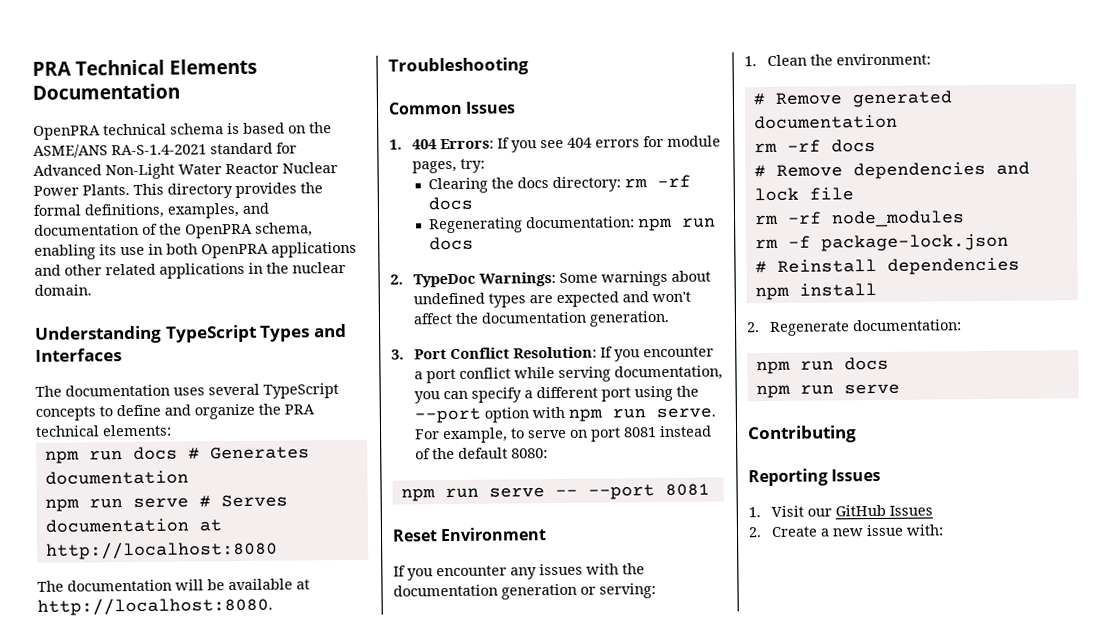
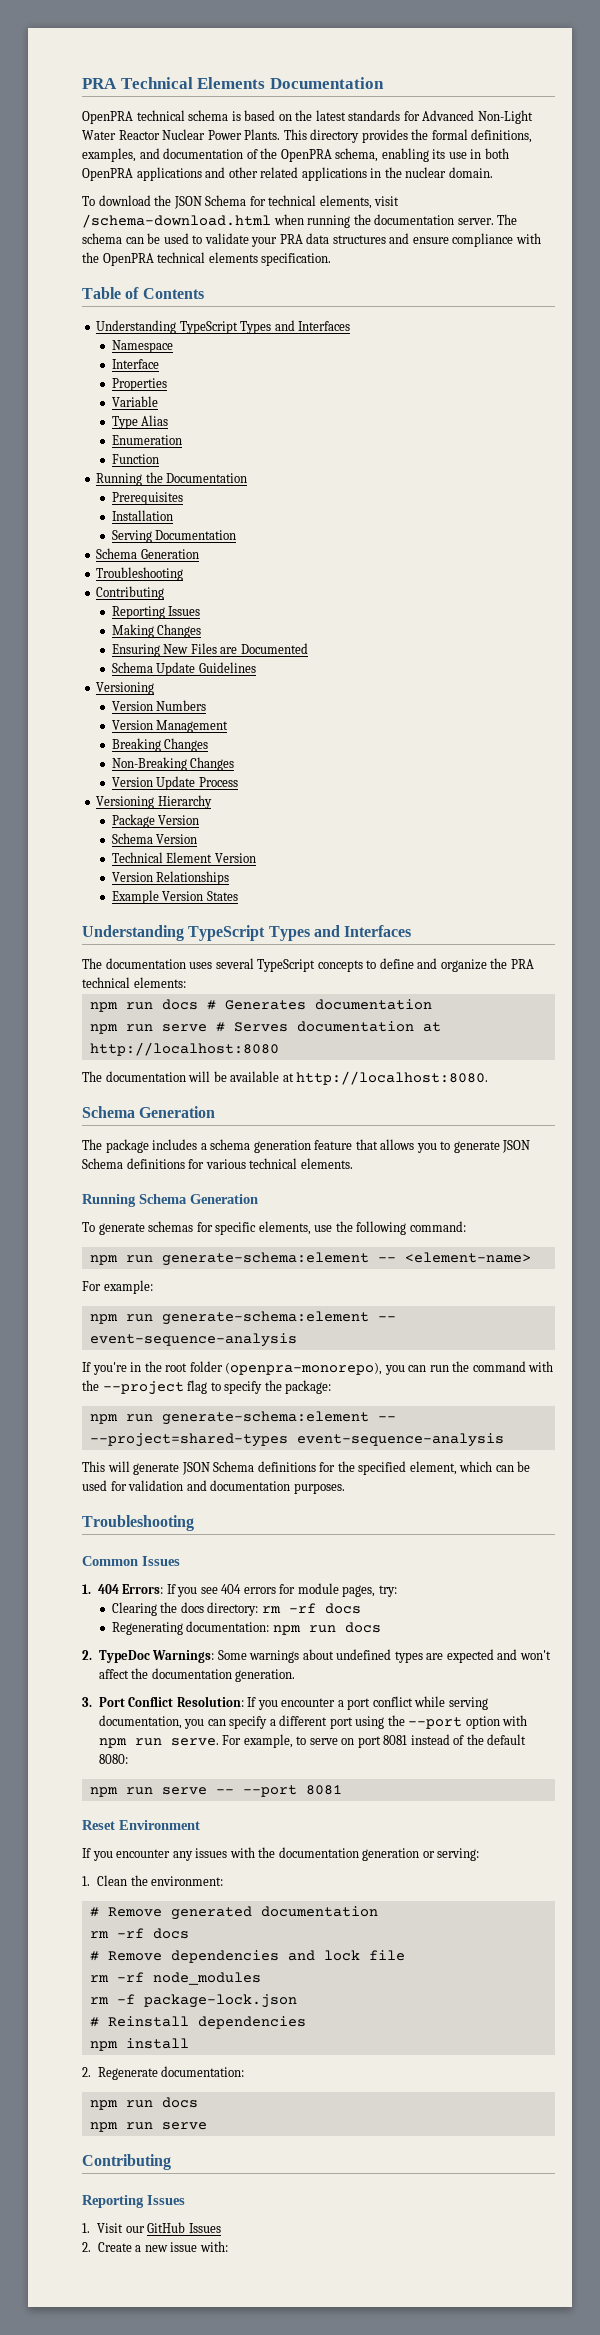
[33,142,273,158] ASME/ANS RA-S-1.4-2021 standard -> [315,110,401,121] latest standards
(92, 290) none -> [82,195,400,209] [82,214,518,228] [82,233,541,247] [82,252,332,266] [82,287,204,299] [96,320,351,334] [111,340,173,353] [111,359,159,369] [111,378,167,391] [111,396,158,407] [111,415,169,429] [111,435,182,445] [111,454,159,464] [96,472,248,486] [111,492,183,505] [111,510,173,521] [111,530,237,543] [96,548,199,559] [96,567,184,581] [96,586,165,600] [111,606,201,619] [111,624,202,638] [111,643,308,657] [111,662,256,676] [96,682,155,695] [111,700,207,711] [111,720,229,733] [111,738,209,752] [111,757,235,771] [111,776,238,790] [96,795,212,809] [111,814,200,828] [111,833,198,844] [111,852,256,863] [111,871,230,885] [111,890,238,904] // To download the JSON Schema for technical elements, visit /schema-download.html when running the documentation server. The schema can be used to validate your PRA data structures and ensure compliance with the OpenPRA technical elements specification. // Table of Contents // Understanding TypeScript Types and Interfaces // Namespace // Interface // Properties // Variable // Type Alias // Enumeration // Function // Running the Documentation // Prerequisites // Installation // Serving Documentation // Schema Generation // Troubleshooting // Contributing // Reporting Issues // Making Changes // Ensuring New Files are Documented // Schema Update Guidelines // Versioning // Version Numbers // Version Management // Breaking Changes // Non-Breaking Changes // Version Update Process // Versioning Hierarchy // Package Version // Schema Version // Technical Element Version // Version Relationships // Example Version States
(273, 606) none -> [82,1106,216,1118] [82,1139,531,1153] [82,1158,353,1169] [82,1194,258,1207] [82,1221,466,1235] [89,1252,531,1266] [82,1280,153,1294] [89,1311,396,1325] [89,1333,297,1347] [82,1361,554,1375] [82,1380,332,1395] [89,1411,396,1425] [89,1433,504,1447] [82,1461,531,1475] [82,1480,345,1494] // Schema Generation // The package includes a schema generation feature that allows you to generate JSON Schema definitions for various technical elements. // Running Schema Generation // To generate schemas for specific elements, use the following command: // npm run generate-schema:element -- <element-name> // For example: // npm run generate-schema:element -- event-sequence-analysis // If you're in the root folder (openpra-monorepo), you can run the command with the --project flag to specify the package: // npm run generate-schema:element -- --project=shared-types event-sequence-analysis // This will generate JSON Schema definitions for the specified element, which can be used for validation and documentation purposes.

